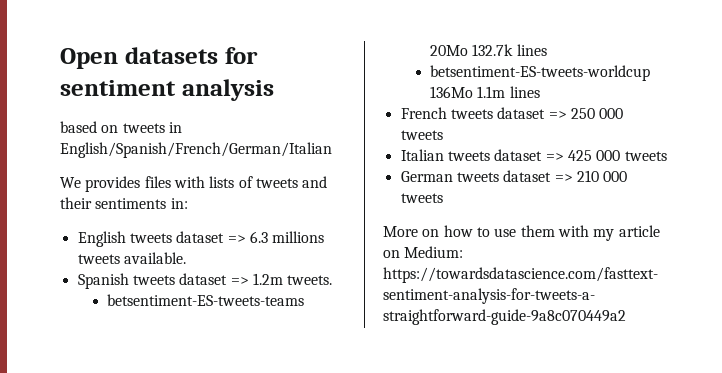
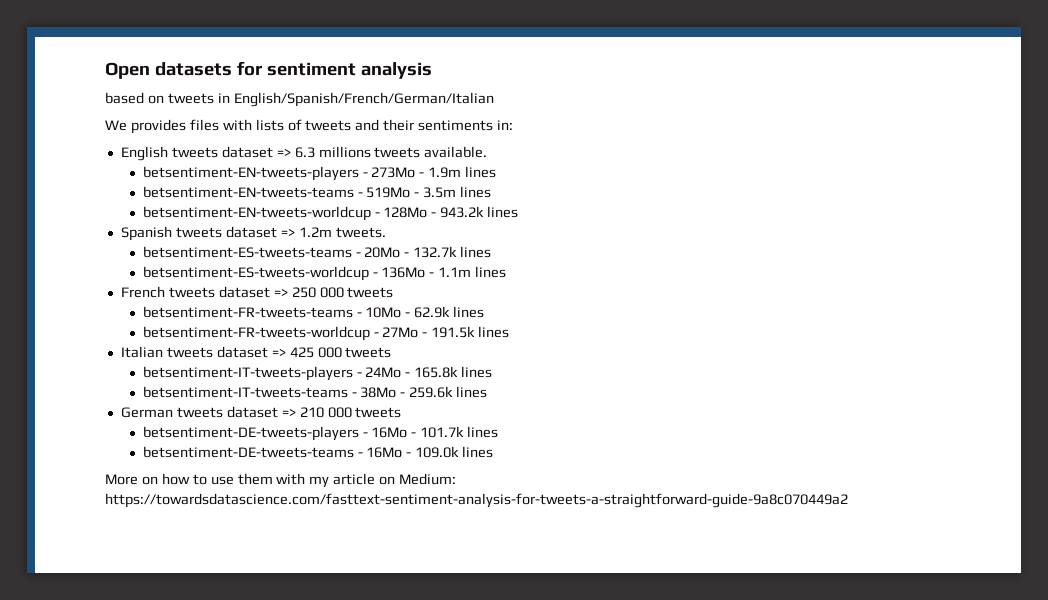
(186, 258) none -> [142,166,497,181] [142,186,492,198] [142,206,519,221] // betsentiment-EN-tweets-players - 273Mo - 1.9m lines // betsentiment-EN-tweets-teams - 519Mo - 3.5m lines // betsentiment-EN-tweets-worldcup - 128Mo - 943.2k lines
[429,45,468,56] 20Mo -> [355,247,410,258] - 20Mo -
[429,86,473,98] 136Mo -> [372,267,435,278] - 136Mo -
(443, 135) none -> [142,306,485,318] [142,326,510,341] // betsentiment-FR-tweets-teams - 10Mo - 62.9k lines // betsentiment-FR-tweets-worldcup - 27Mo - 191.5k lines
(667, 156) none -> [142,366,493,381] [142,386,488,398] // betsentiment-IT-tweets-players - 24Mo - 165.8k lines // betsentiment-IT-tweets-teams - 38Mo - 259.6k lines
(443, 198) none -> [142,426,499,441] [142,446,494,458] // betsentiment-DE-tweets-players - 16Mo - 101.7k lines // betsentiment-DE-tweets-teams - 16Mo - 109.0k lines

